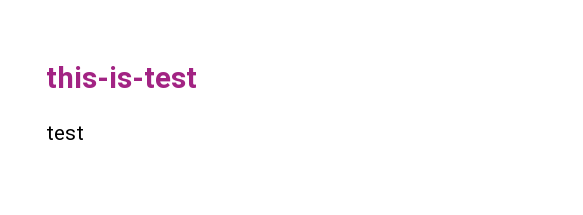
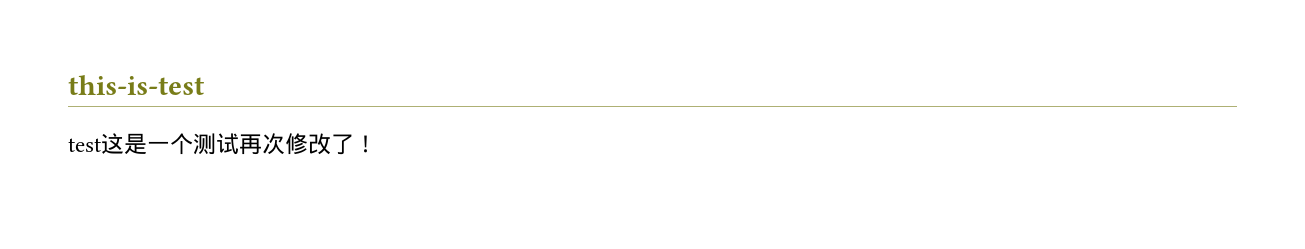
(84, 133) none -> [101,133,377,155] 这是一个测试再次修改了！

